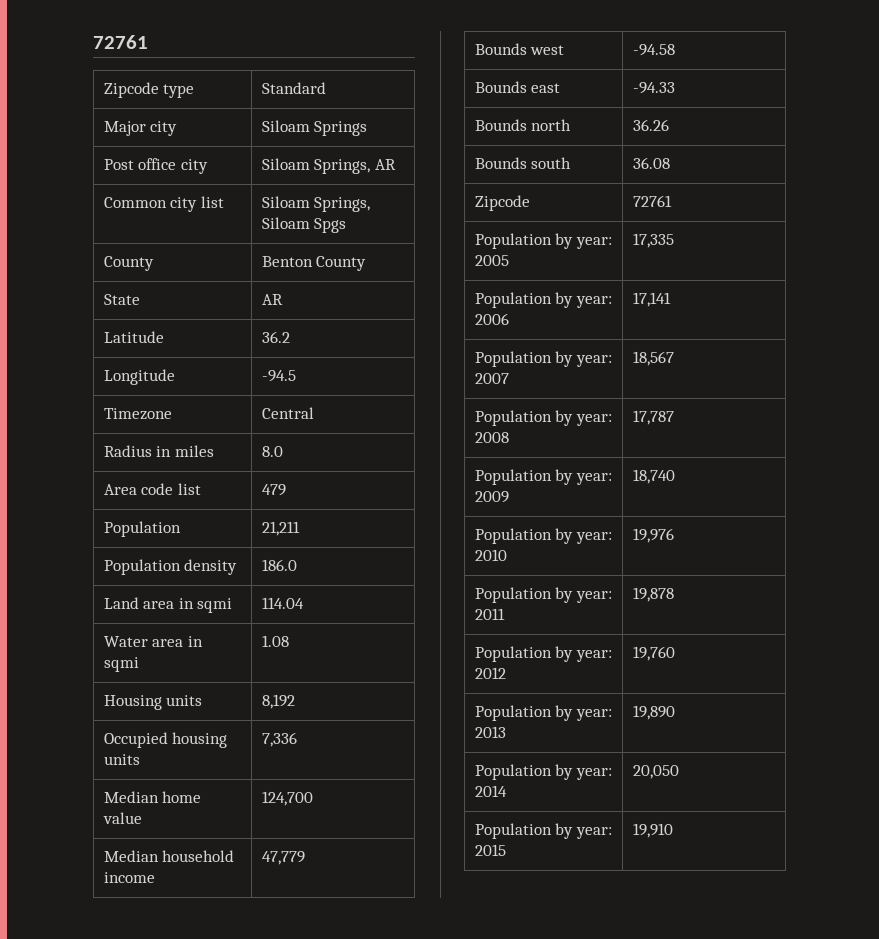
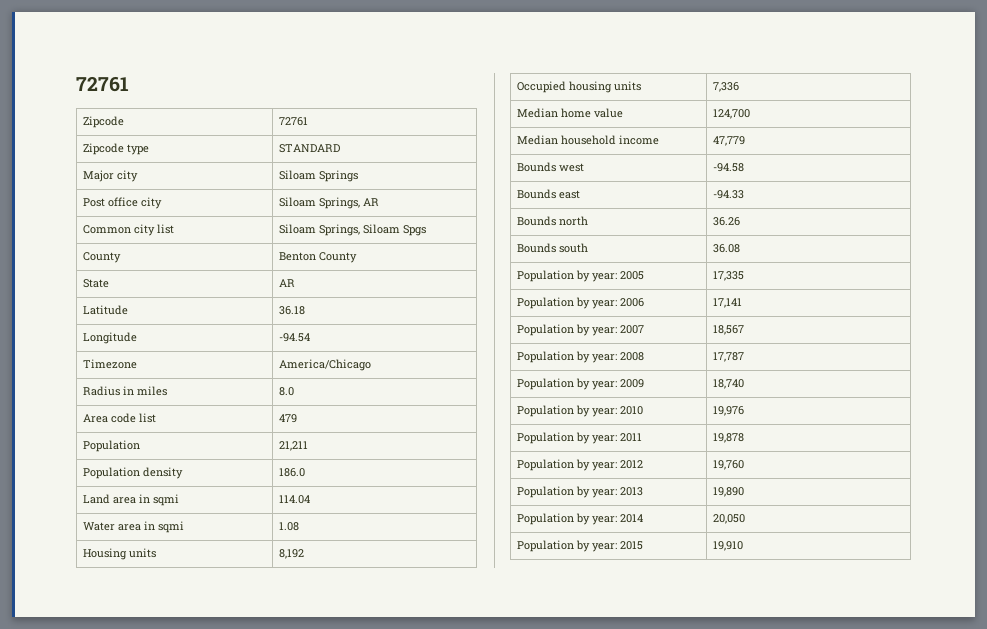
[93,35,148,49] 72761 -> [76,76,129,92] [83,116,125,128] [279,117,309,126] 72761 // Zipcode | 72761
[261,82,326,94] Standard -> [279,144,341,153] STANDARD
[261,331,290,343] 36.2 -> [279,306,306,315] 36.18
[261,370,296,382] -94.5 -> [279,333,311,342] -94.54
[261,407,314,419] Central -> [279,359,372,371] America/Chicago
[474,195,530,211] [632,195,672,207] // Zipcode | 72761 -> (741, 248) none

